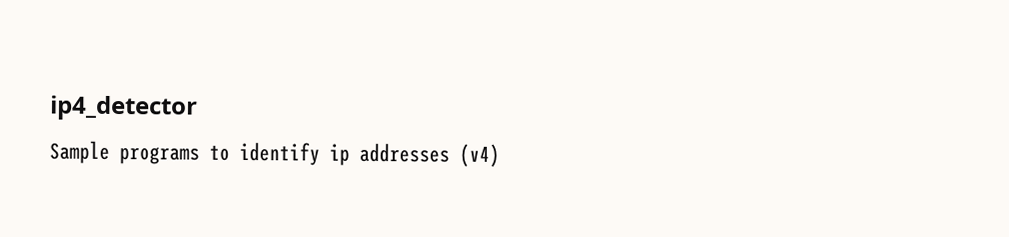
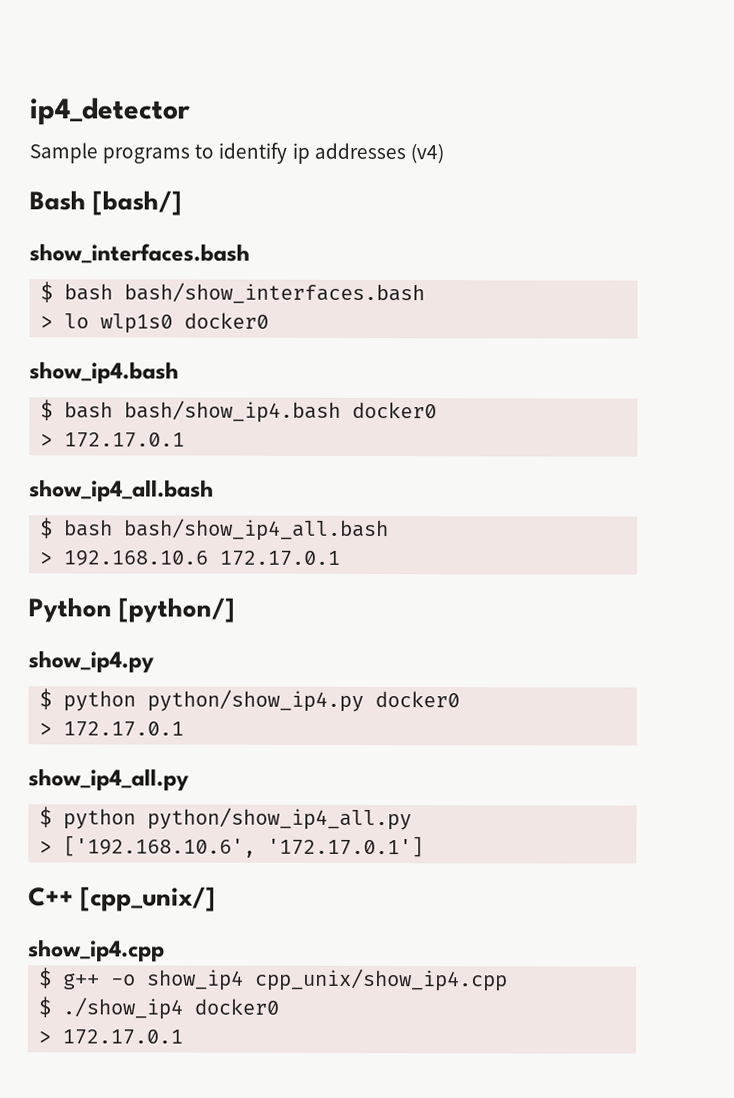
(500, 155) none -> [29,190,183,216] [29,243,250,264] [40,281,426,305] [40,312,270,334] [29,361,179,384] [40,399,438,423] [40,432,186,448] [29,479,214,502] [40,517,390,542] [39,550,341,566] [28,597,236,623] [28,650,154,673] [39,688,461,712] [39,721,185,737] [28,768,189,791] [39,806,413,831] [39,835,425,858] [28,886,217,912] [28,939,165,962] [39,967,509,992] [38,996,280,1020] [38,1029,184,1045] // Bash [bash/] // show_interfaces.bash // $ bash bash/show_interfaces.bash // > lo wlp1s0 docker0 // show_ip4.bash // $ bash bash/show_ip4.bash docker0 // > 172.17.0.1 // show_ip4_all.bash // $ bash bash/show_ip4_all.bash // > 192.168.10.6 172.17.0.1 // Python [python/] // show_ip4.py // $ python python/show_ip4.py docker0 // > 172.17.0.1 // show_ip4_all.py // $ python python/show_ip4_all.py // > ['192.168.10.6', '172.17.0.1'] // C++ [cpp_unix/] // show_ip4.cpp // $ g++ -o show_ip4 cpp_unix/show_ip4.cpp // $ ./show_ip4 docker0 // > 172.17.0.1

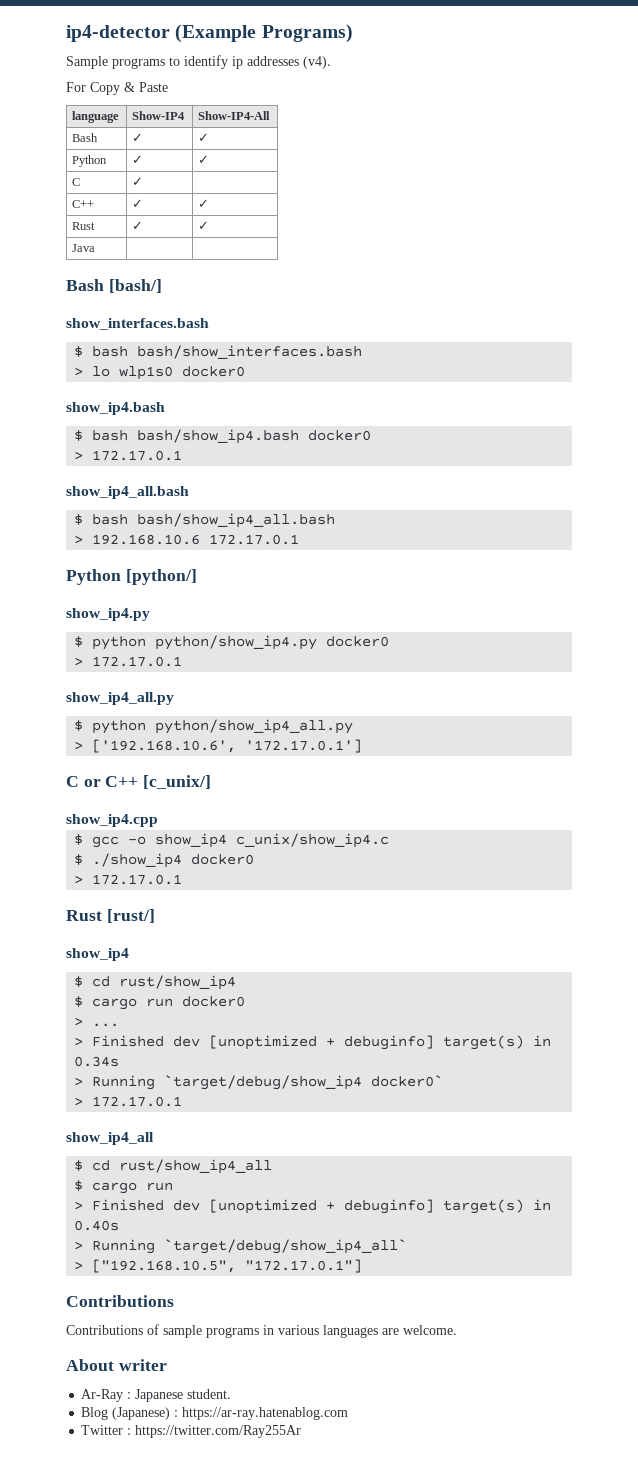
[29,97,191,126] ip4_detector -> [66,24,353,43] ip4-detector (Example Programs)
[409,143,444,164] (v4) -> [303,56,331,69] [66,82,168,95] [72,111,120,123] [132,111,186,120] [198,111,271,120] [72,133,99,142] [132,133,144,142] [198,133,210,142] [72,155,108,167] [132,155,144,164] [198,155,210,164] [72,178,81,186] [132,177,144,186] [72,200,95,208] [132,199,144,208] [198,199,210,208] [72,222,96,230] [132,221,144,230] [198,221,210,230] [72,244,96,252] (v4). // For Copy & Paste // language | Show-IP4 | Show-IP4-All // Bash | ✓ | ✓ // Python | ✓ | ✓ // C | ✓ | // C++ | ✓ | ✓ // Rust | ✓ | ✓ // Java | |
[28,886,217,912] C++ [cpp_unix/] -> [66,775,212,789] C or C++ [c_unix/]
[63,973,101,990] g++ -> [92,836,120,848] gcc
[254,968,509,992] cpp_unix/show_ip4.cpp -> [236,833,390,848] c_unix/show_ip4.c
(184, 1037) none -> [66,909,155,923] [66,948,129,961] [74,975,237,990] [74,996,246,1010] [74,1018,120,1027] [74,1035,552,1050] [74,1056,120,1067] [74,1075,444,1090] [74,1096,183,1107] [66,1132,154,1145] [74,1159,273,1174] [74,1180,174,1194] [74,1199,552,1214] [74,1220,120,1231] [74,1239,408,1254] [74,1259,363,1273] [66,1295,174,1307] [66,1324,457,1338] [66,1359,167,1371] [81,1389,232,1402] [81,1407,349,1420] [81,1425,302,1438] // Rust [rust/] // show_ip4 // $ cd rust/show_ip4 // $ cargo run docker0 // > ... // > Finished dev [unoptimized + debuginfo] target(s) in 0.34s // > Running `target/debug/show_ip4 docker0` // > 172.17.0.1 // show_ip4_all // $ cd rust/show_ip4_all // $ cargo run // > Finished dev [unoptimized + debuginfo] target(s) in 0.40s // > Running `target/debug/show_ip4_all` // > ["192.168.10.5", "172.17.0.1"] // Contributions // Contributions of sample programs in various languages are welcome. // About writer // Ar-Ray : Japanese student. // Blog (Japanese) : https://ar-ray.hatenablog.com // Twitter : https://twitter.com/Ray255Ar

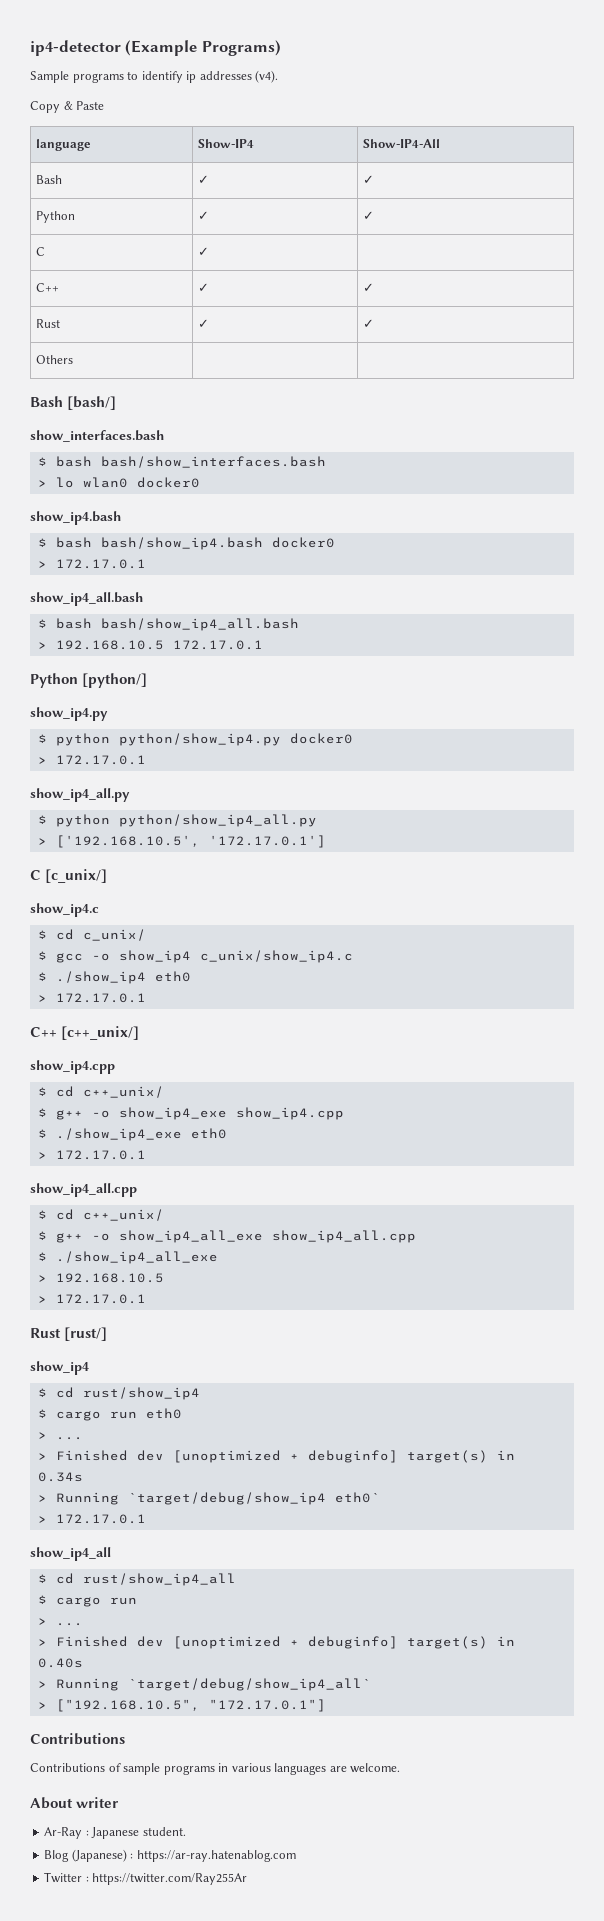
[66,82,86,92] For -> (279, 76) none
[72,244,96,252] Java -> [35,355,73,364] Others
[119,366,174,380] wlp1s0 -> [82,477,128,488] wlan0
[92,534,201,545] 192.168.10.6 -> [55,640,164,650] 192.168.10.5
[92,739,237,753] ['192.168.10.6', -> [55,835,200,848] ['192.168.10.5',
[83,776,139,787] or C++ -> (41, 875) none
[66,814,158,827] show_ip4.cpp -> [30,903,99,917] [37,929,146,941] show_ip4.c // $ cd c_unix/
[191,854,255,865] docker0 -> [154,971,191,982] [37,993,146,1003] [30,1026,140,1040] [30,1060,115,1074] [37,1086,164,1098] [37,1107,344,1120] [37,1128,227,1141] [37,1150,146,1160] [30,1183,137,1197] [37,1209,164,1221] [37,1230,416,1243] [37,1251,218,1264] [37,1273,164,1283] eth0 // > 172.17.0.1 // C++ [c++_unix/] // show_ip4.cpp // $ cd c++_unix/ // $ g++ -o show_ip4_exe show_ip4.cpp // $ ./show_ip4_exe eth0 // > 172.17.0.1 // show_ip4_all.cpp // $ cd c++_unix/ // $ g++ -o show_ip4_all_exe show_ip4_all.cpp // $ ./show_ip4_all_exe // > 192.168.10.5
[182,996,246,1007] docker0 -> [145,1408,182,1419] eth0
[371,1075,444,1087] docker0` -> [334,1492,380,1503] eth0`
(174, 1186) none -> [37,1618,83,1626] // > ...

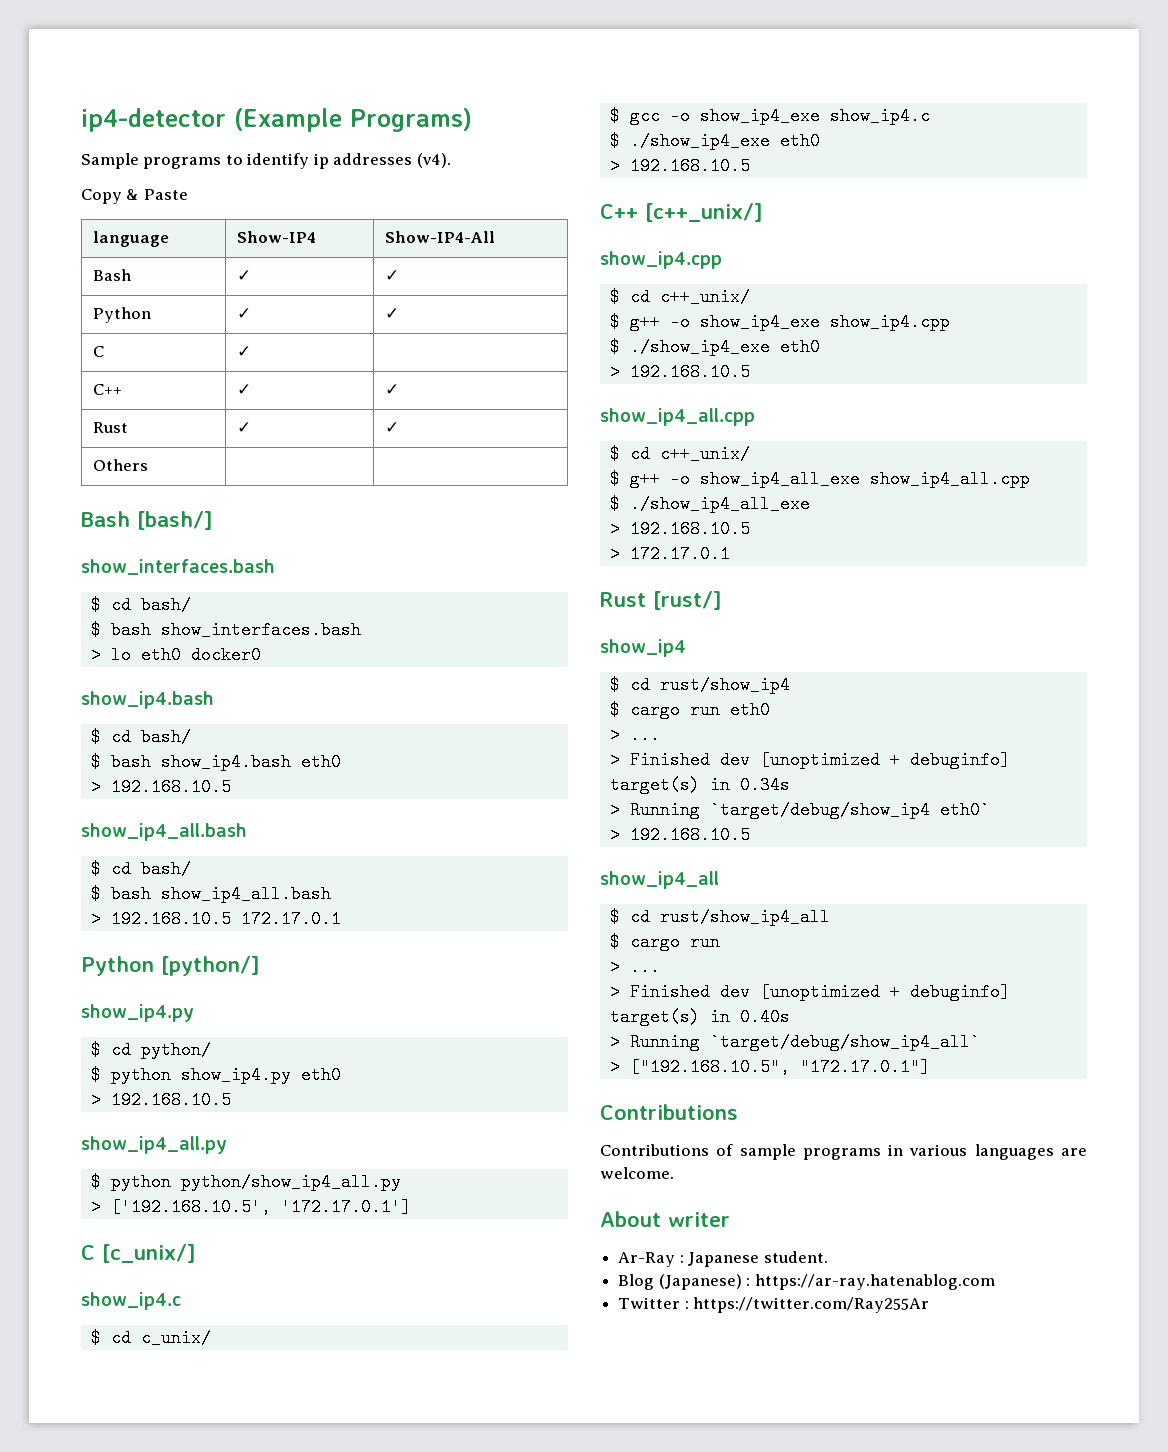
[37,456,326,468] // $ bash bash/show_interfaces.bash -> [90,596,191,614] [90,621,361,639] // $ cd bash/ // $ bash show_interfaces.bash
[82,477,128,488] wlan0 -> [140,646,181,664] eth0
[37,537,335,550] [37,559,146,569] [30,592,143,606] [37,618,299,631] // $ bash bash/show_ip4.bash docker0 // > 172.17.0.1 // show_ip4_all.bash // $ bash bash/show_ip4_all.bash -> [90,728,191,746] [90,753,341,771] [90,778,231,796] [81,823,247,841] [90,860,191,878] [90,885,331,903] // $ cd bash/ // $ bash show_ip4.bash eth0 // > 192.168.10.5 // show_ip4_all.bash // $ cd bash/ // $ bash show_ip4_all.bash
[37,733,353,746] [37,755,146,765] // $ python python/show_ip4.py docker0 // > 172.17.0.1 -> [90,1041,211,1059] [90,1066,341,1084] [90,1091,231,1109] // $ cd python/ // $ python show_ip4.py eth0 // > 192.168.10.5
[118,950,353,963] [37,971,191,984] [37,993,146,1003] show_ip4 c_unix/show_ip4.c // $ ./show_ip4 eth0 // > 172.17.0.1 -> [699,107,930,125] [609,132,820,150] [609,157,750,175] show_ip4_exe show_ip4.c // $ ./show_ip4_exe eth0 // > 192.168.10.5
[55,1150,146,1160] 172.17.0.1 -> [629,363,750,381] 192.168.10.5
[55,1514,146,1524] 172.17.0.1 -> [629,826,750,844] 192.168.10.5

